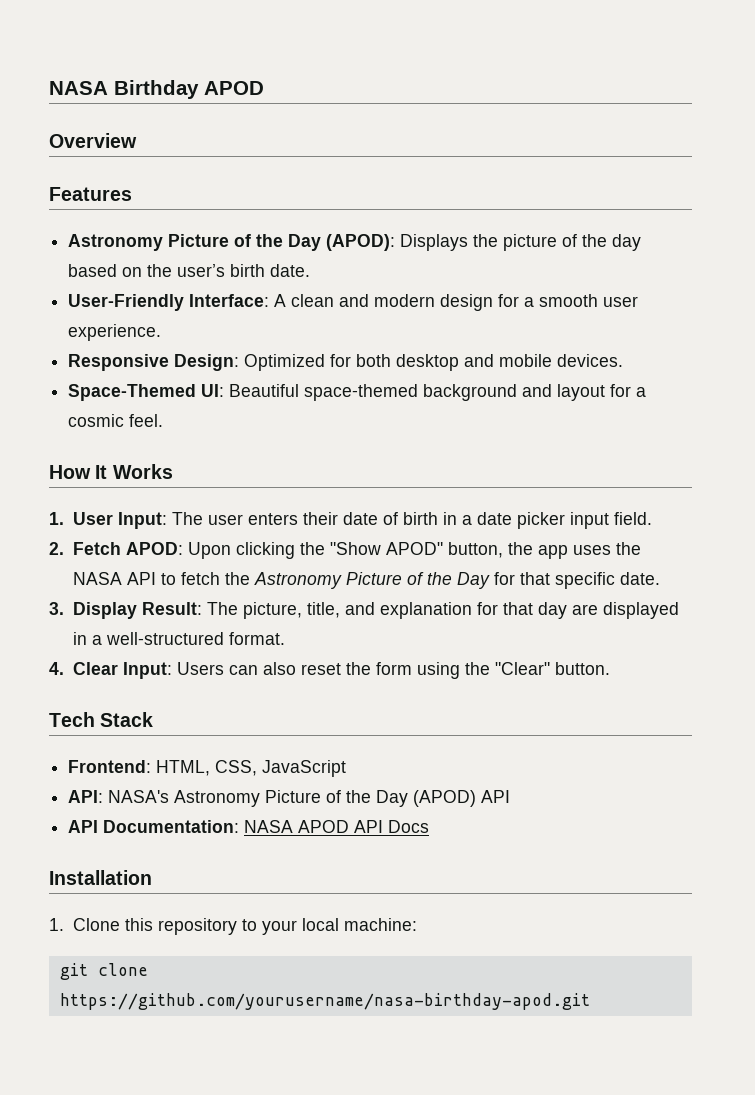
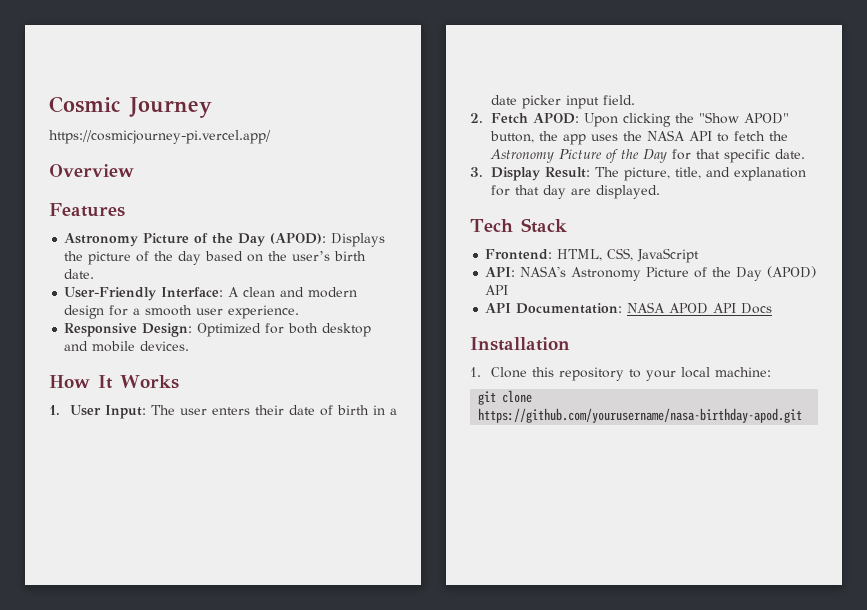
[49,80,264,99] NASA Birthday APOD -> [49,96,212,118] [49,130,271,144] Cosmic Journey // https://cosmicjourney-pi.vercel.app/
[68,384,647,401] [68,414,164,427] // Space-Themed UI: Beautiful space-themed background and layout for a cosmic feel. -> (190, 346) none
[602,602,679,619] [72,632,285,645] [49,662,610,679] displayed in a well-structured format. // 4. Clear Input: Users can also reset the form using the "Clear" button. -> [595,185,660,199] displayed.

